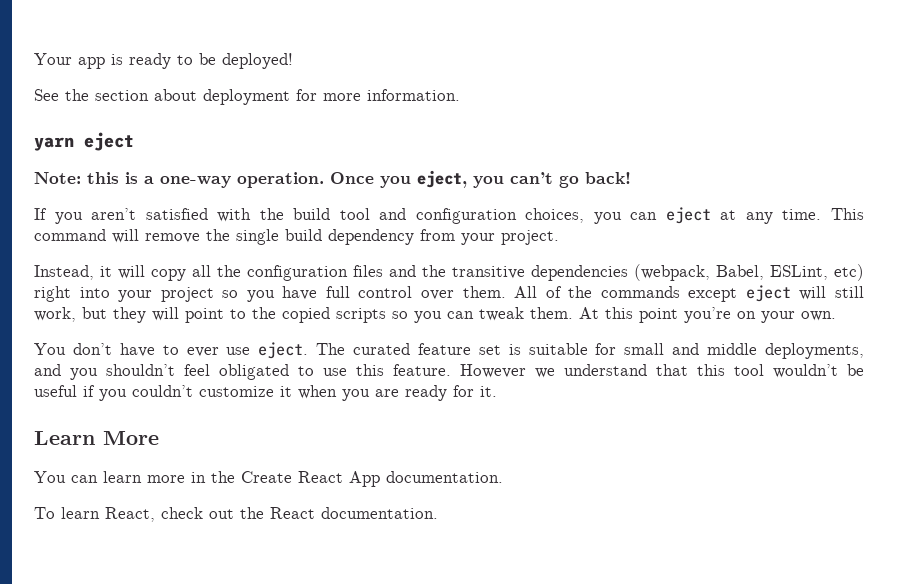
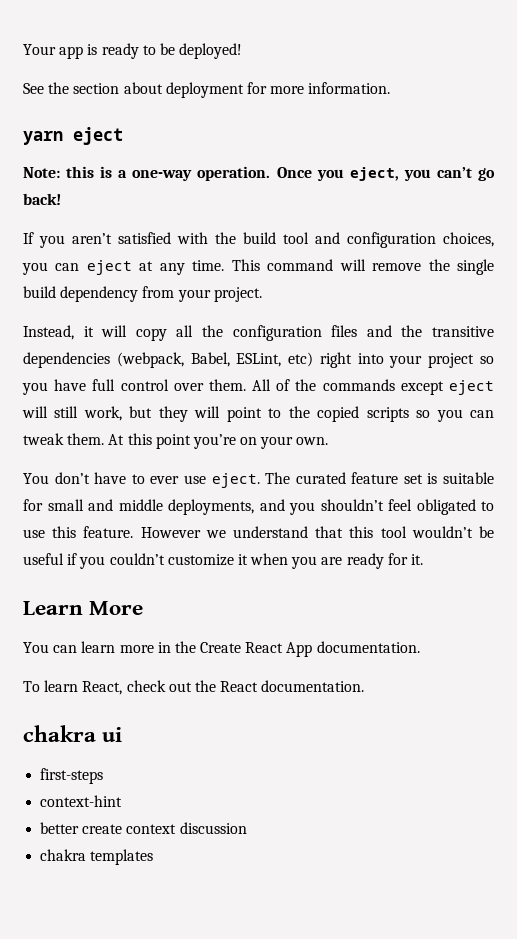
(438, 513) none -> [23,725,123,742] [40,768,104,784] [40,795,123,807] [40,822,247,834] [40,849,154,865] // chakra ui // first-steps // context-hint // better create context discussion // chakra templates

